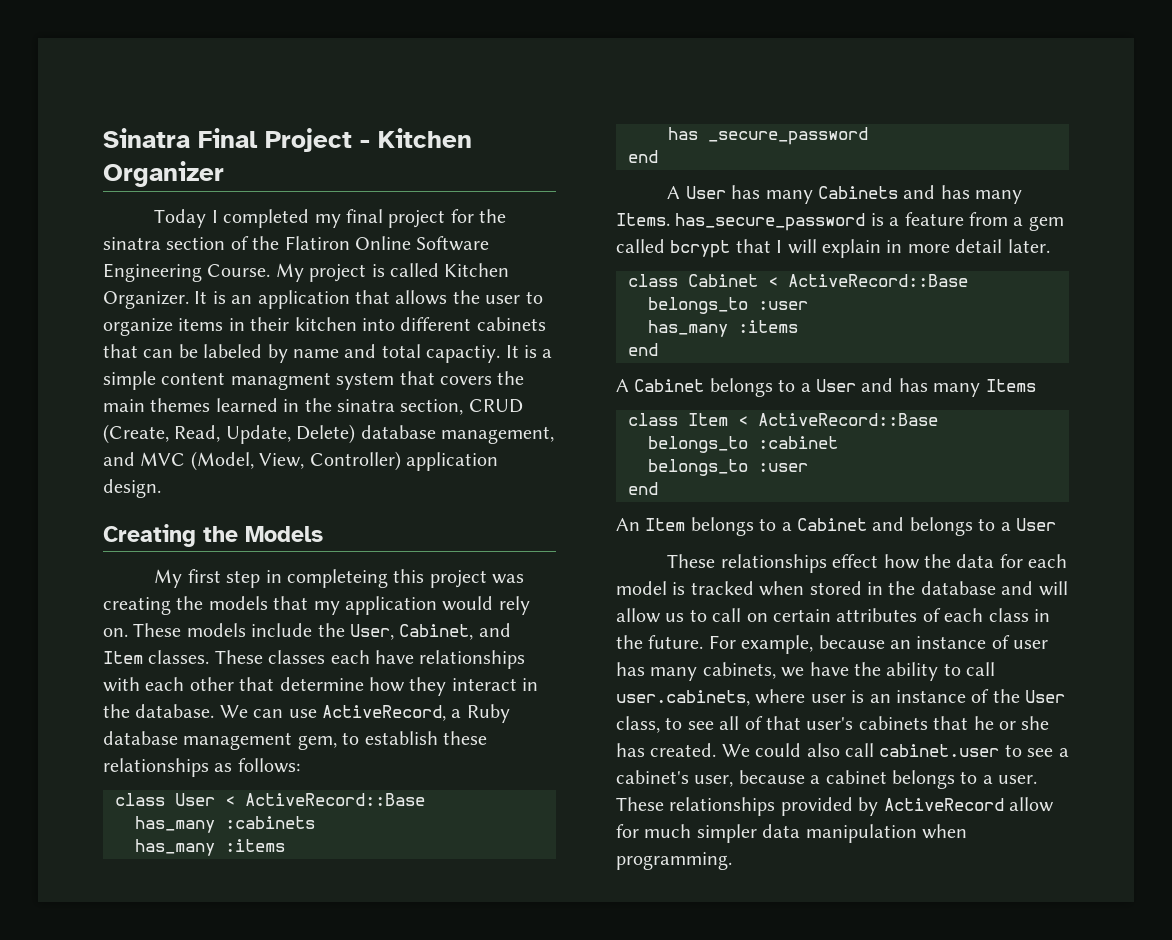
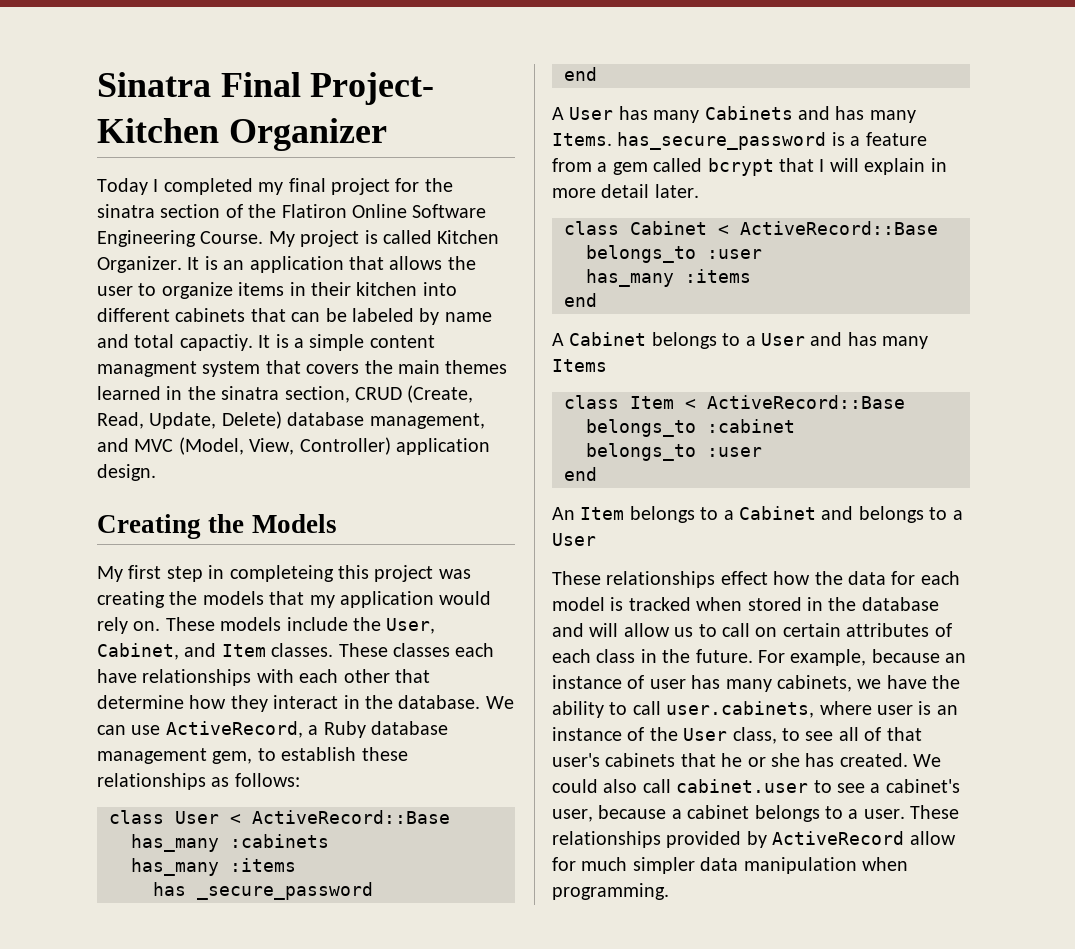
[265,128,370,152] Project - -> [310,72,435,105] Project-

